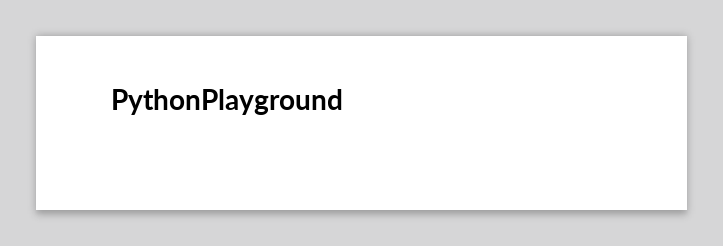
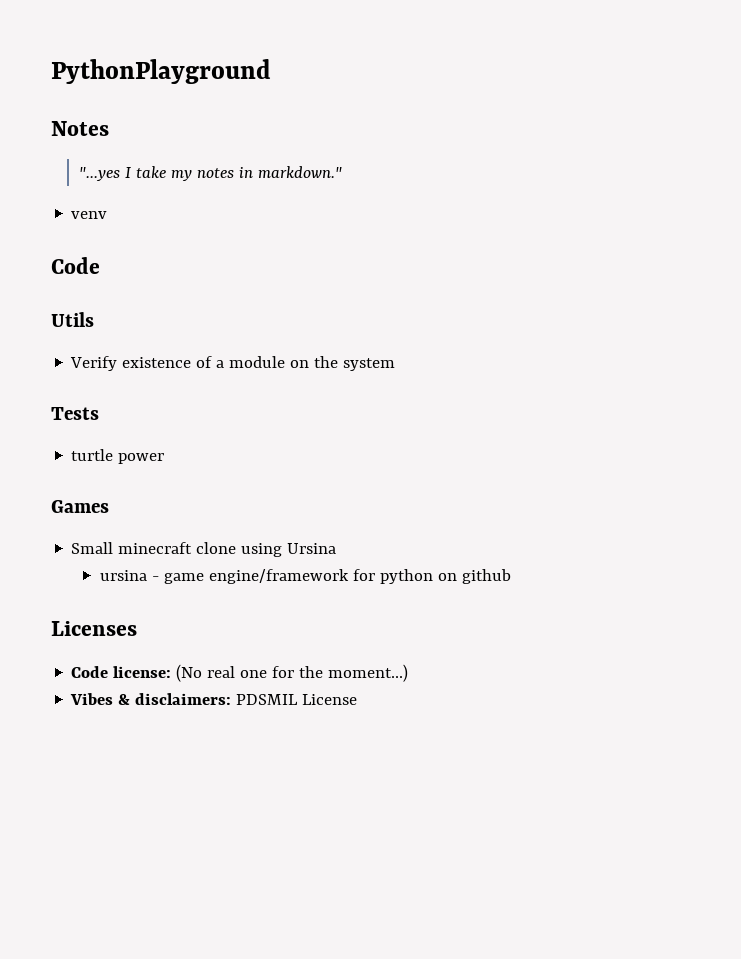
(343, 102) none -> [51,121,109,136] [79,166,343,181] [71,211,108,219] [51,257,100,274] [51,312,94,327] [70,356,396,371] [51,407,99,420] [71,449,165,464] [51,500,109,513] [71,542,337,557] [99,569,511,584] [51,621,137,636] [71,664,409,682] [70,693,358,705] // Notes // "...yes I take my notes in markdown." // venv // Code // Utils // Verify existence of a module on the system // Tests // turtle power // Games // Small minecraft clone using Ursina // ursina - game engine/framework for python on github // Licenses // Code license: (No real one for the moment...) // Vibes & disclaimers: PDSMIL License

